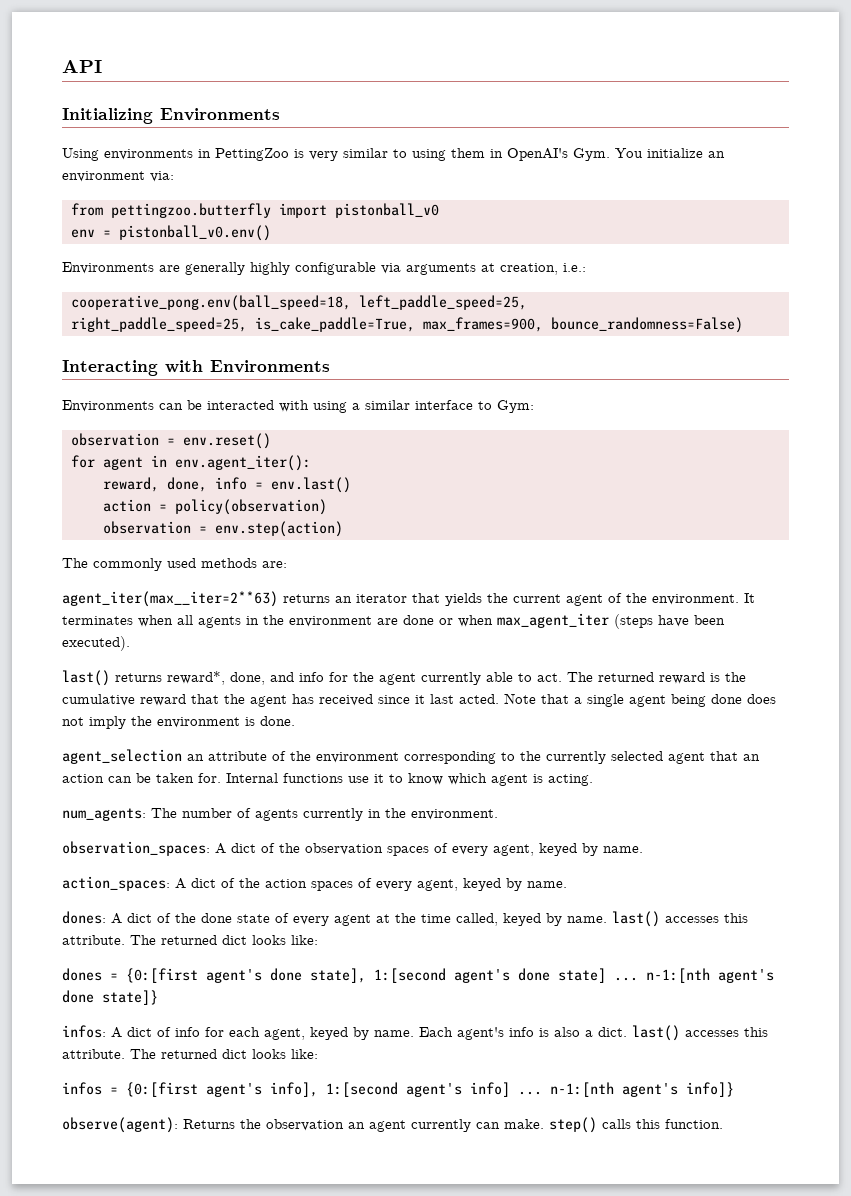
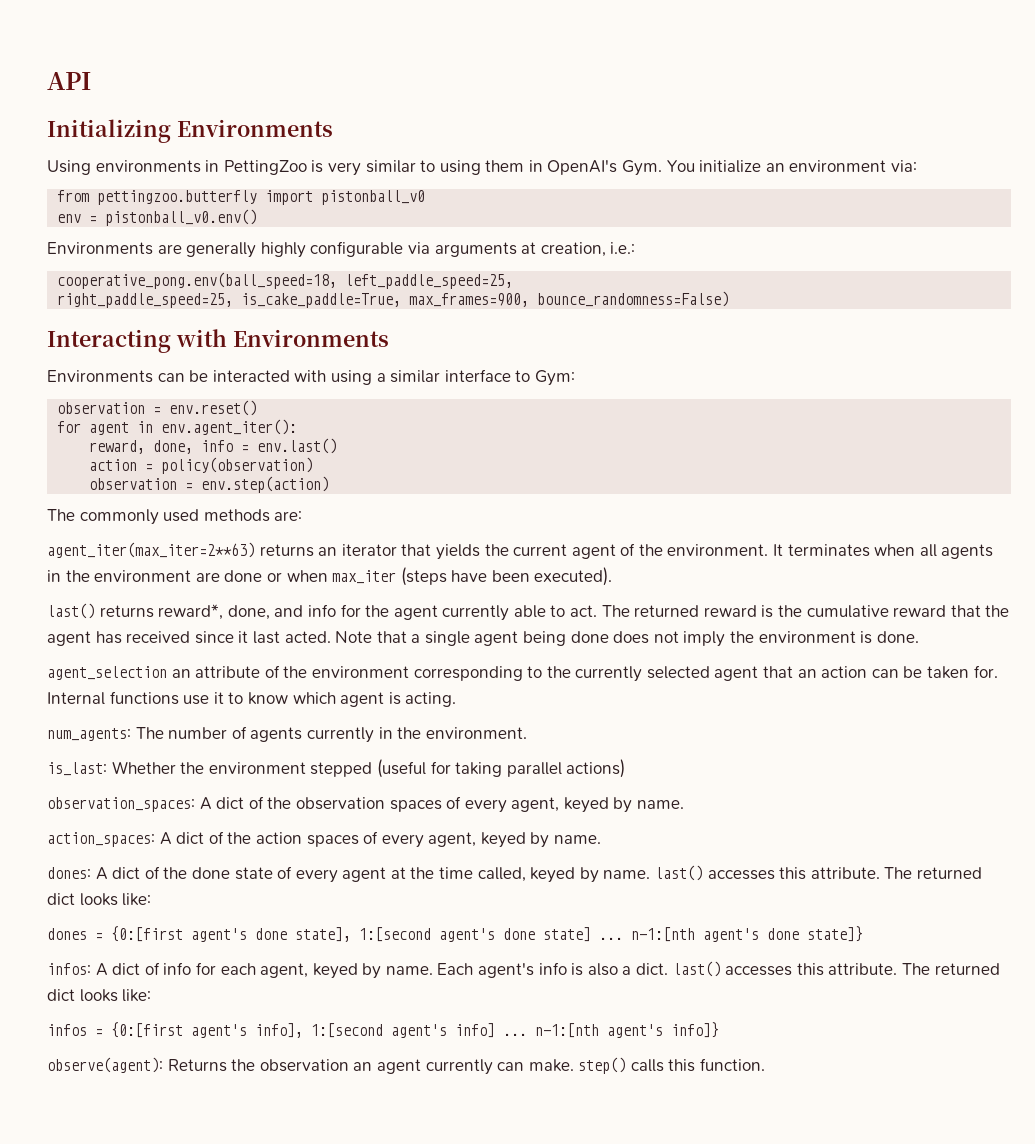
[62,591,278,607] agent_iter(max__iter=2**63) -> [47,542,255,558] agent_iter(max_iter=2**63)
[497,613,609,628] max_agent_iter -> [332,570,397,584] max_iter
(498, 814) none -> [47,759,626,778] // is_last: Whether the environment stepped (useful for taking parallel actions)

